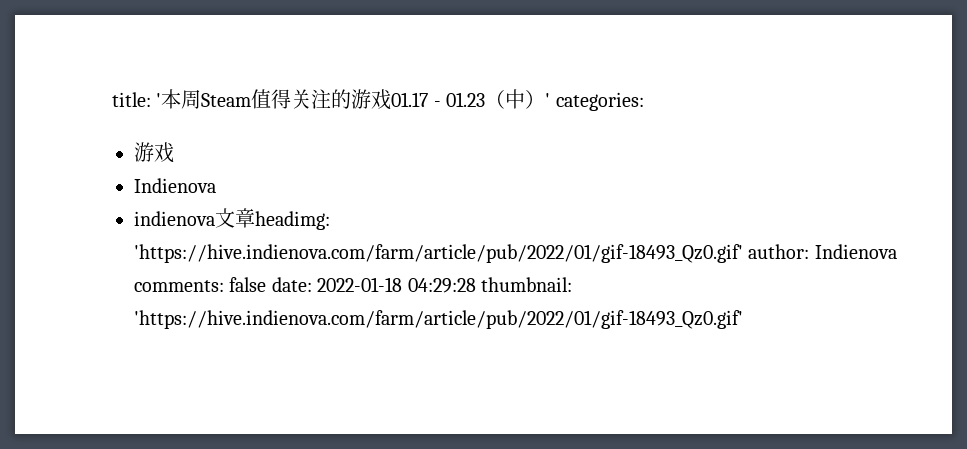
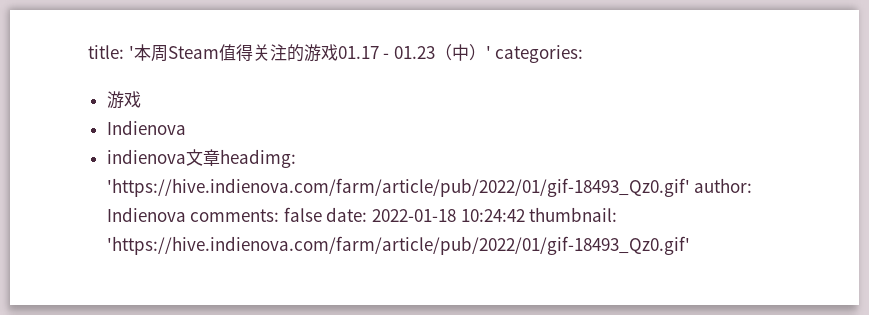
[407,278,476,293] 04:29:28 -> [460,209,525,222] 10:24:42

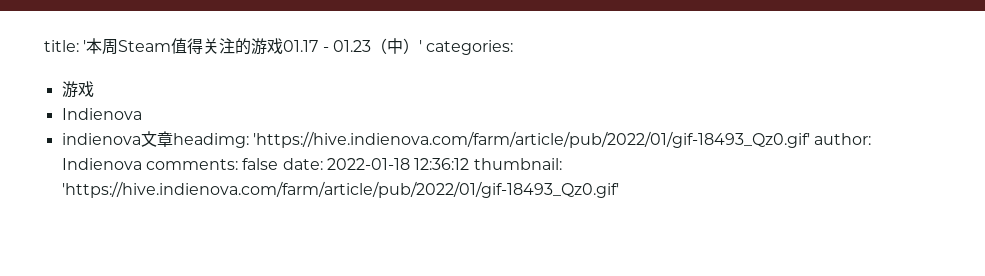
[460,209,525,222] 10:24:42 -> [414,158,470,170] 12:36:12

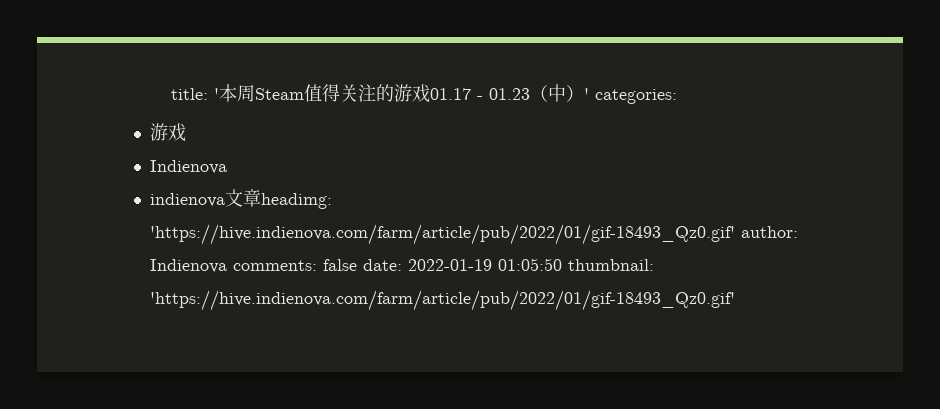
[326,158,470,170] 2022-01-18 12:36:12 -> [407,258,562,271] 2022-01-19 01:05:50

